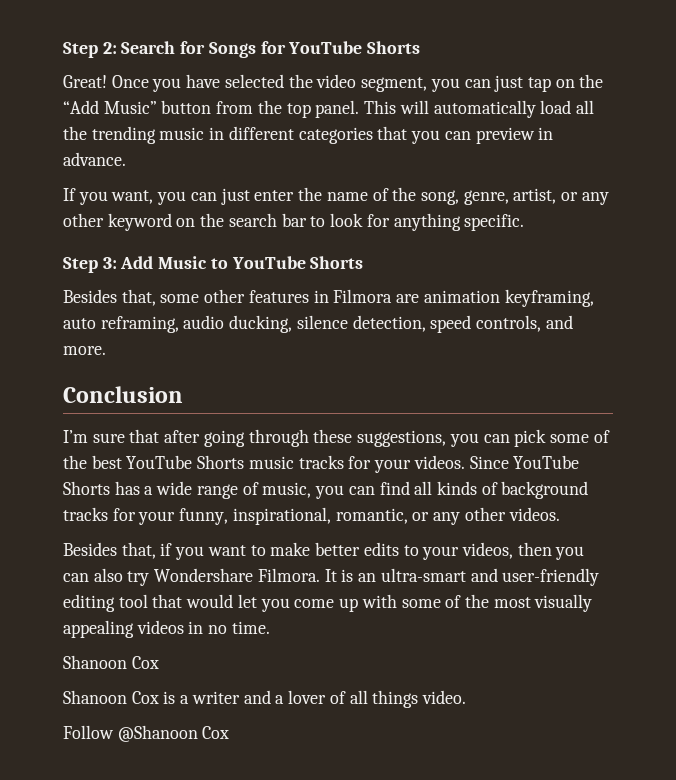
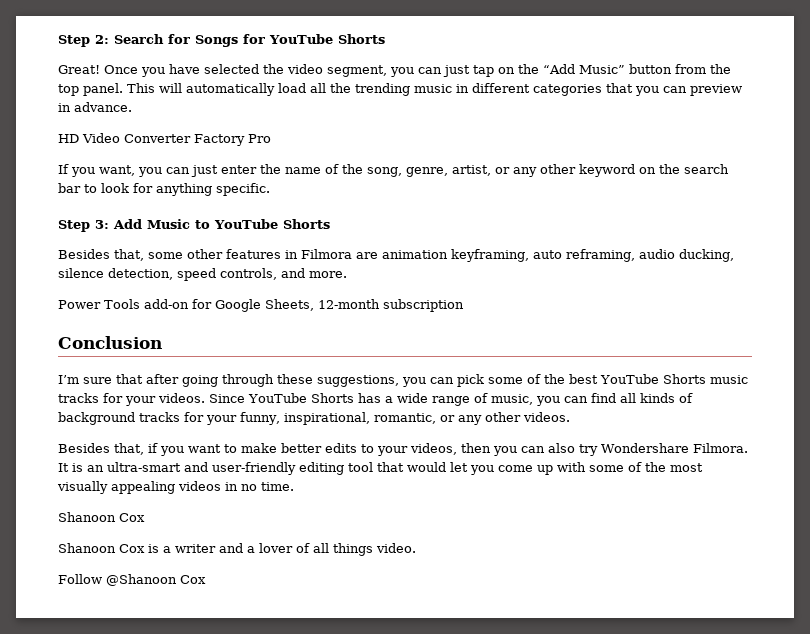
(126, 159) none -> [58,133,271,146] // HD Video Converter Factory Pro
(106, 350) none -> [58,299,464,312] // Power Tools add-on for Google Sheets, 12-month subscription

